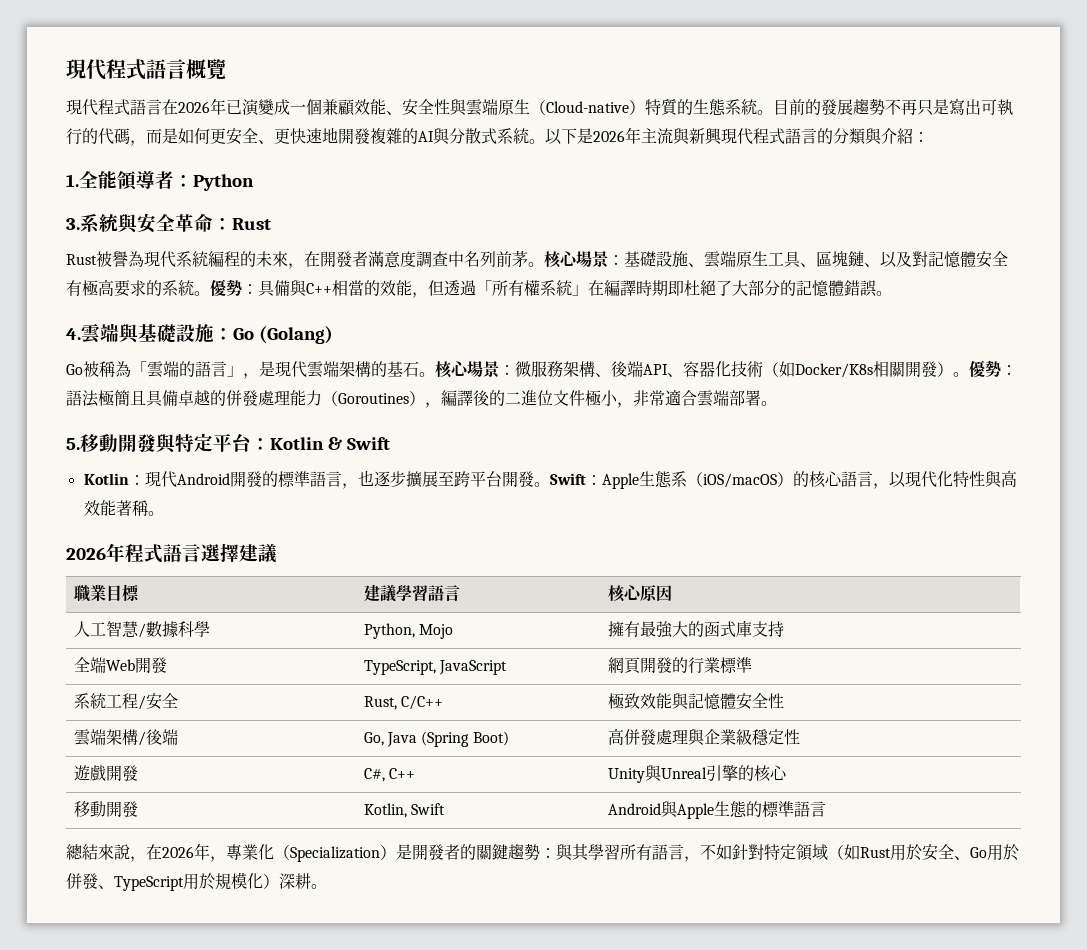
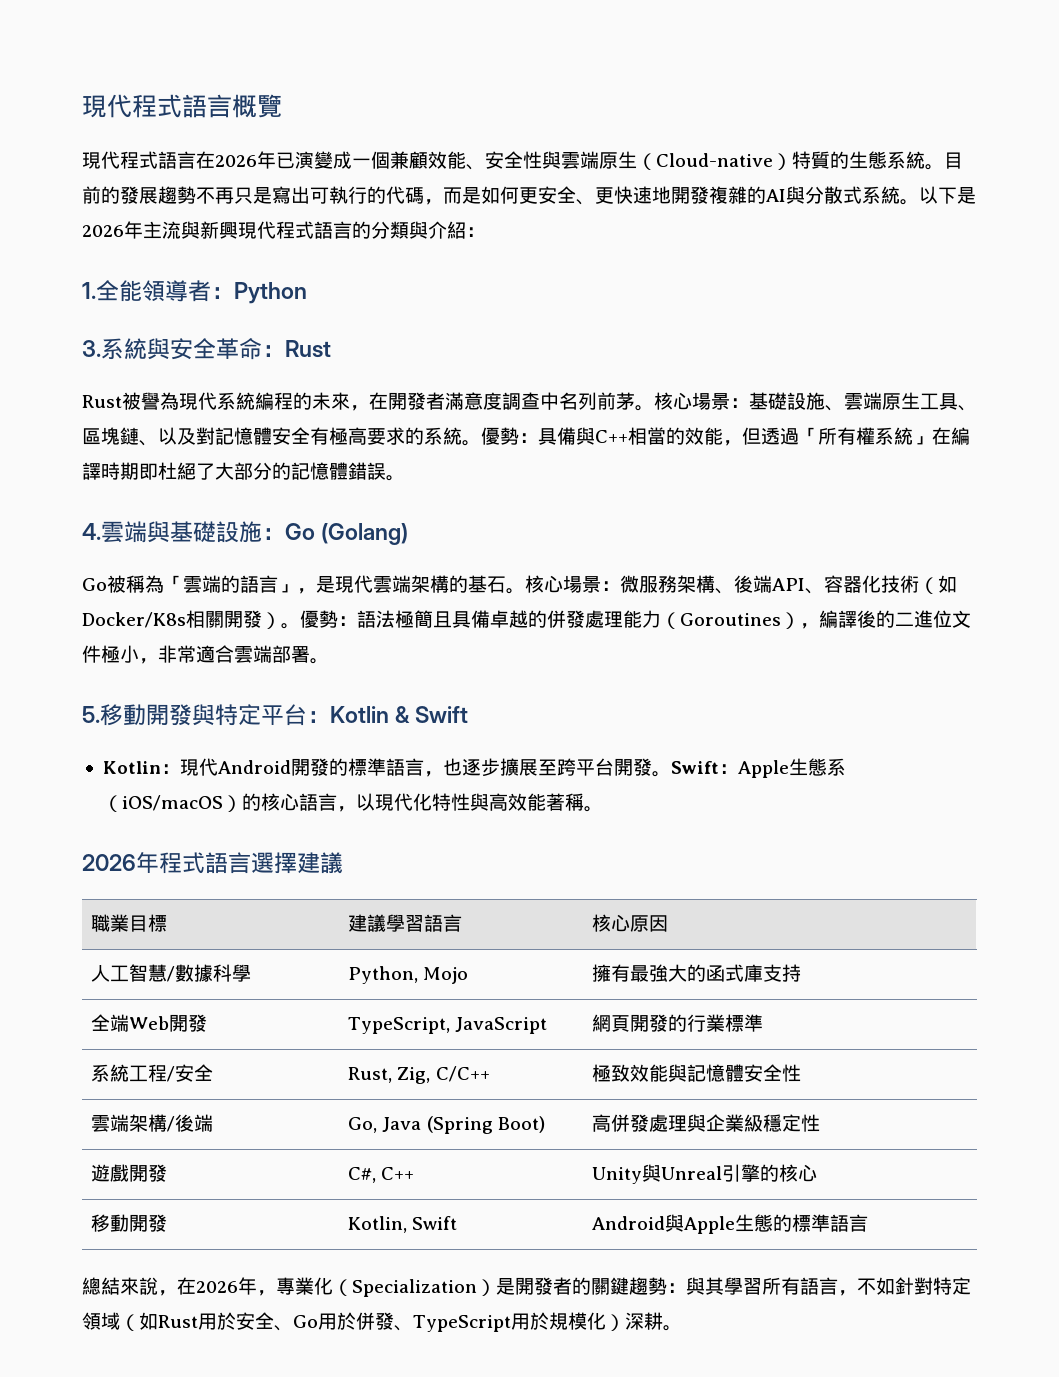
(397, 703) none -> [397,1067,431,1084] Zig,

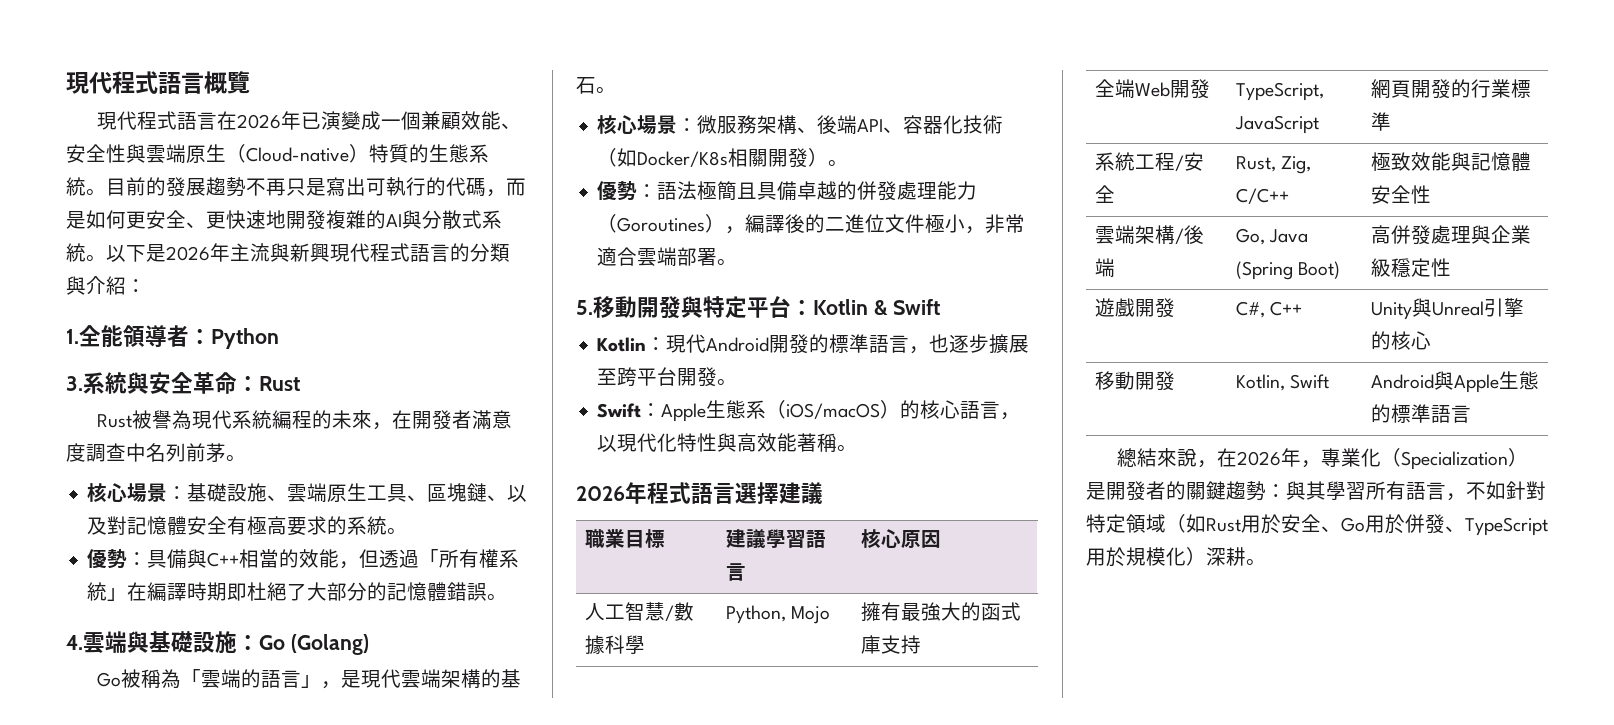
(654, 408) none -> (246, 458) //
(481, 443) none -> (408, 531) //
(525, 591) none -> (616, 90) //
(300, 626) none -> (849, 163) //
(671, 774) none -> (738, 382) //

